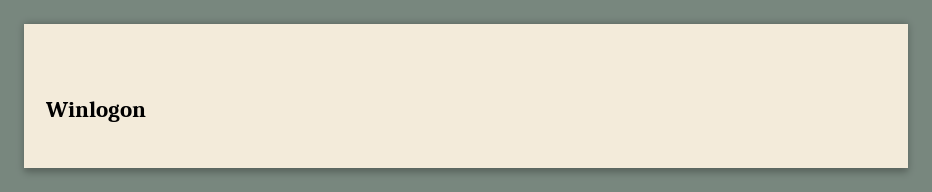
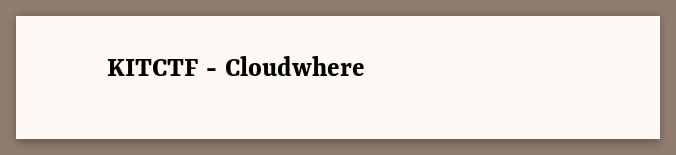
[45,101,146,122] Winlogon -> [107,56,365,76] KITCTF - Cloudwhere

